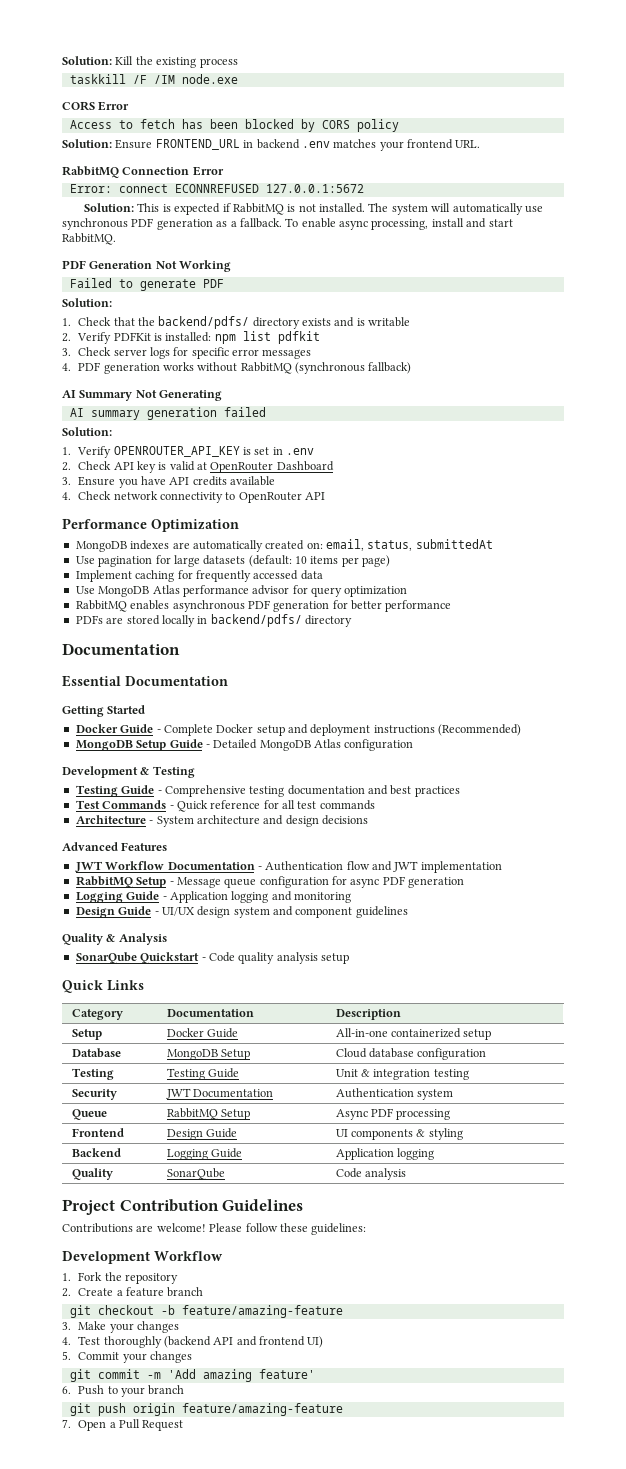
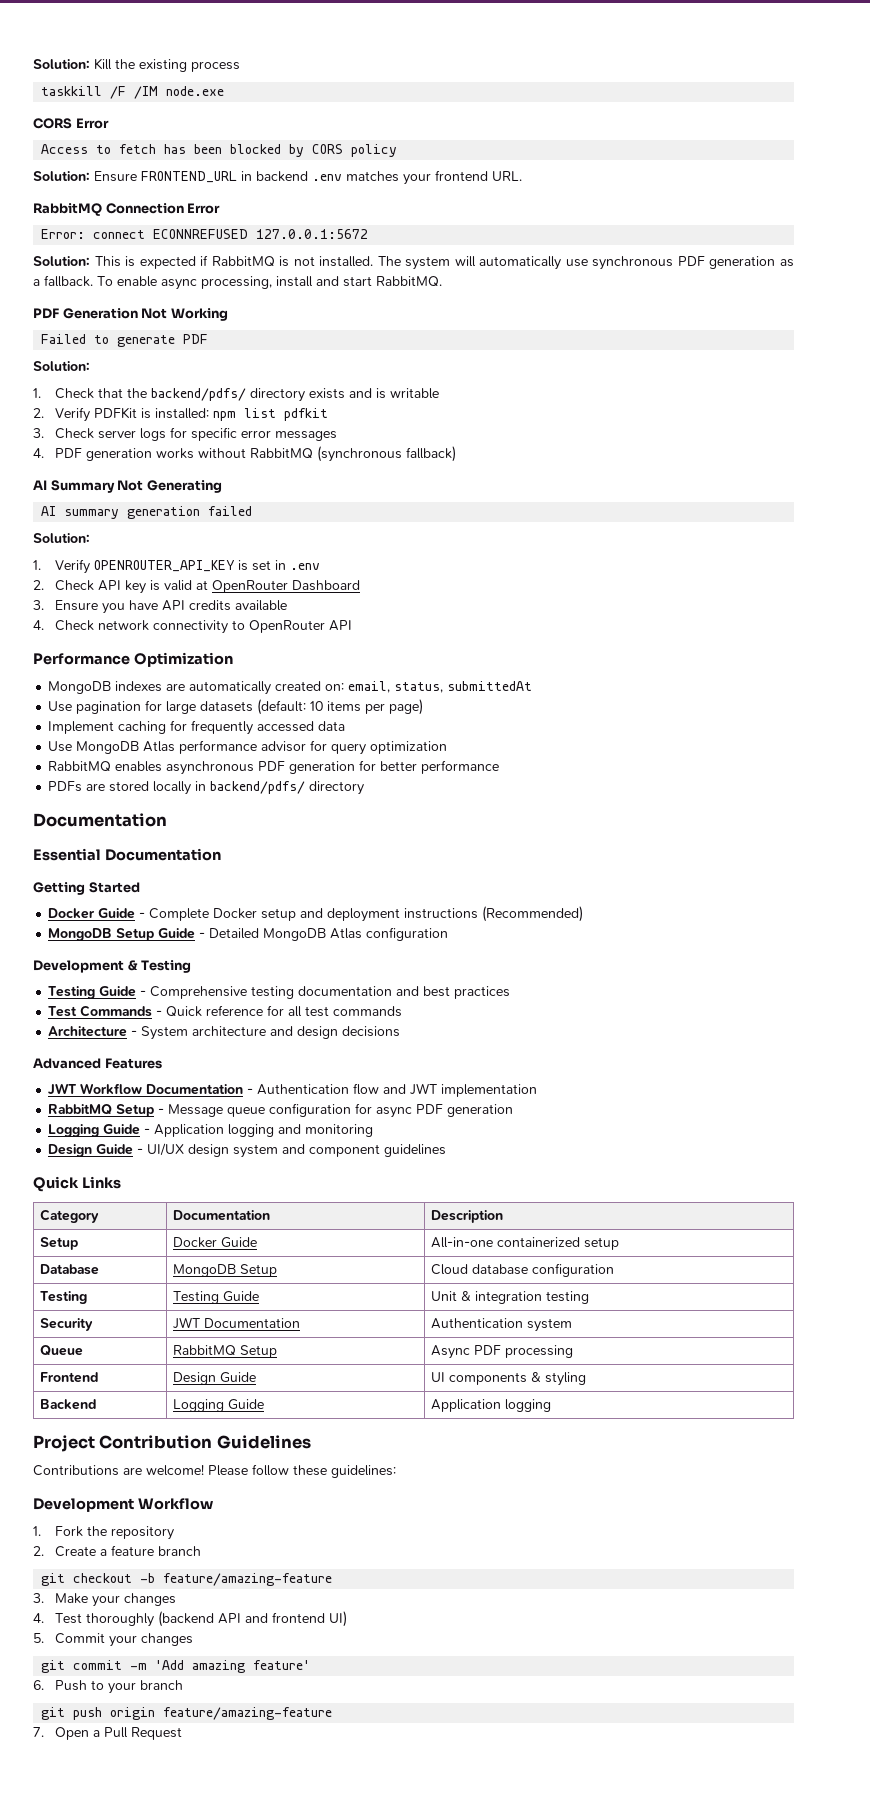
[62,933,167,945] [75,952,349,964] // Quality & Analysis // SonarQube Quickstart - Code quality analysis setup -> (447, 1150) none
[71,1168,113,1180] [166,1168,225,1180] [335,1168,406,1180] // Quality | SonarQube | Code analysis -> (552, 1405) none

